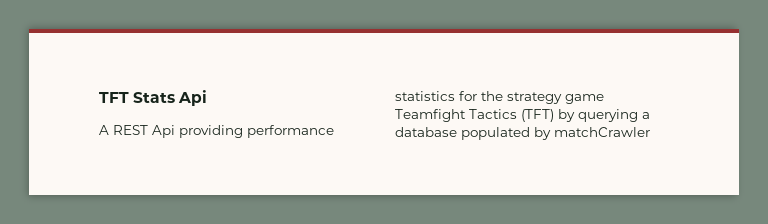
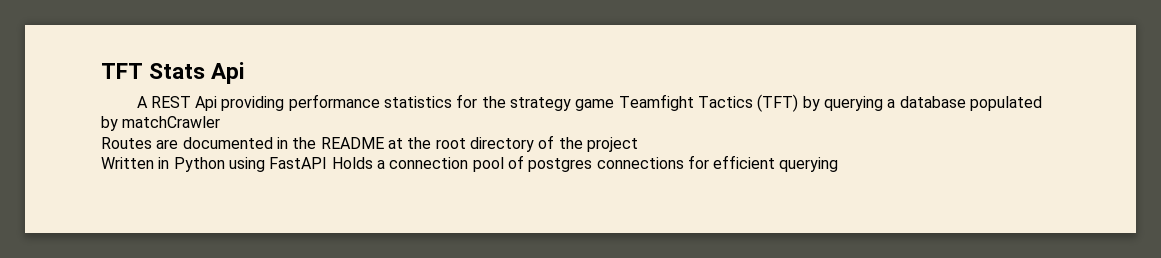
(650, 132) none -> [101,135,638,152] [101,155,839,172] // Routes are documented in the README at the root directory of the project // Written in Python using FastAPI Holds a connection pool of postgres connections for efficient querying

